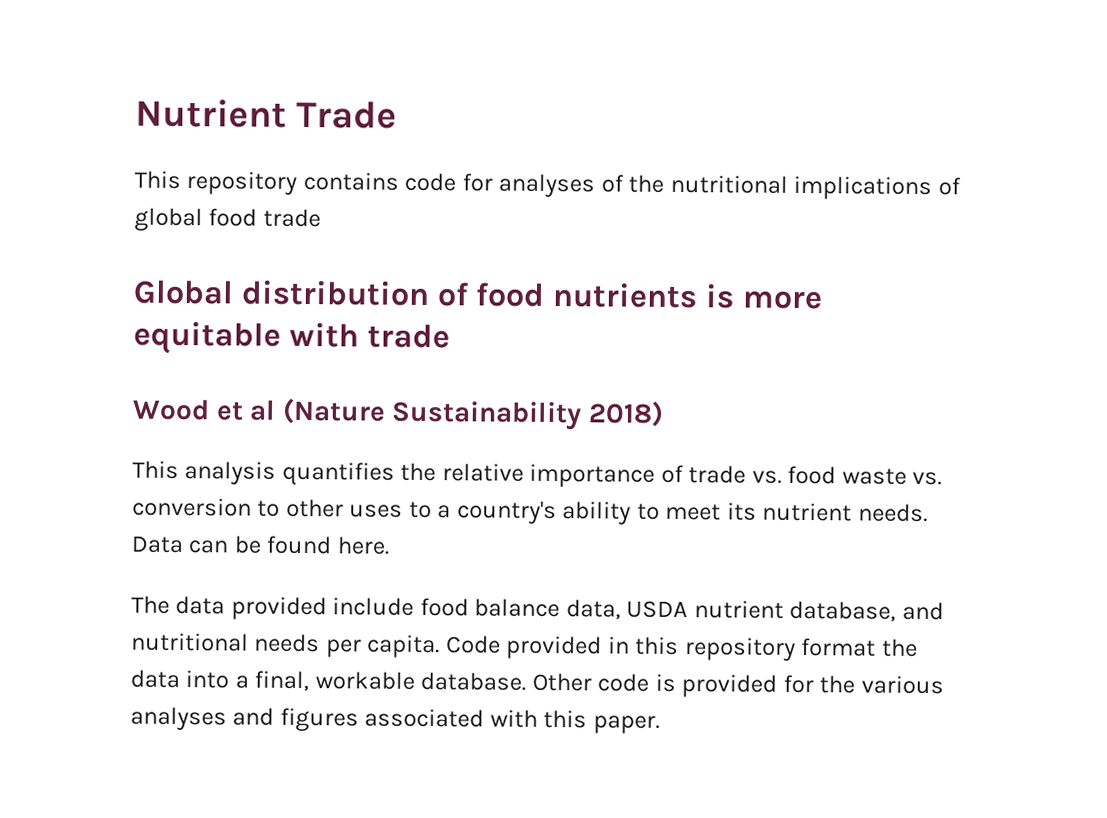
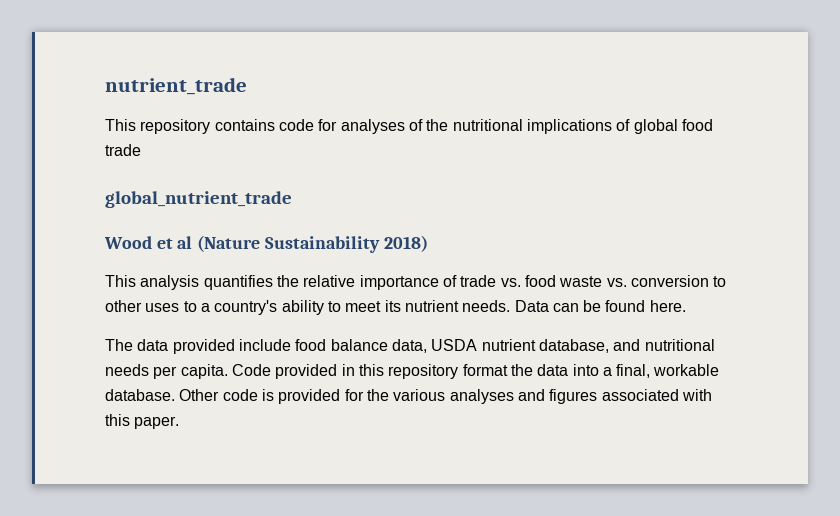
[135,98,398,129] Nutrient Trade -> [105,77,247,95] nutrient_trade
[133,279,822,310] [133,320,450,355] Global distribution of food nutrients is more equitable with trade -> [105,191,292,208] global_nutrient_trade

